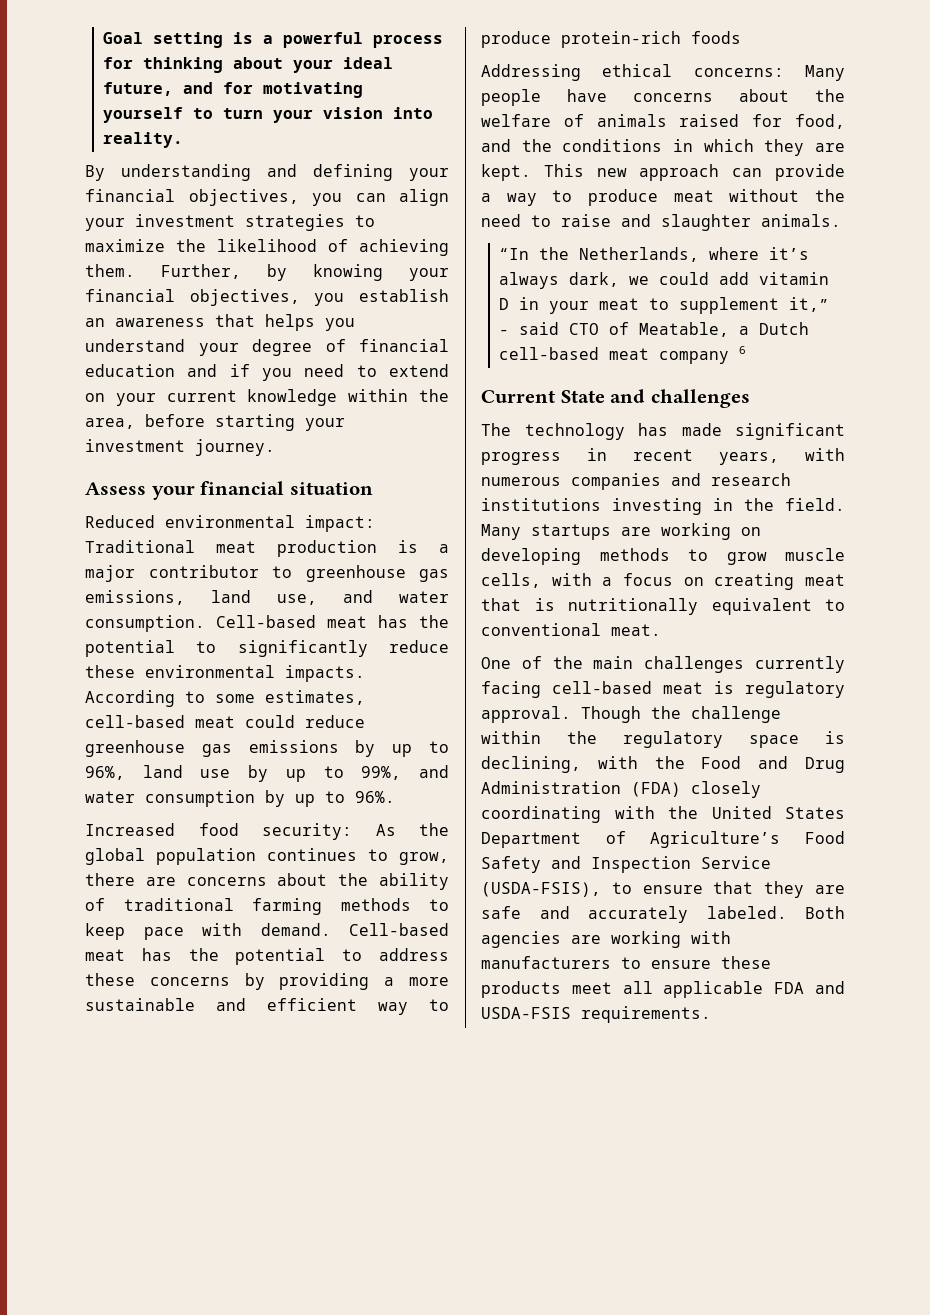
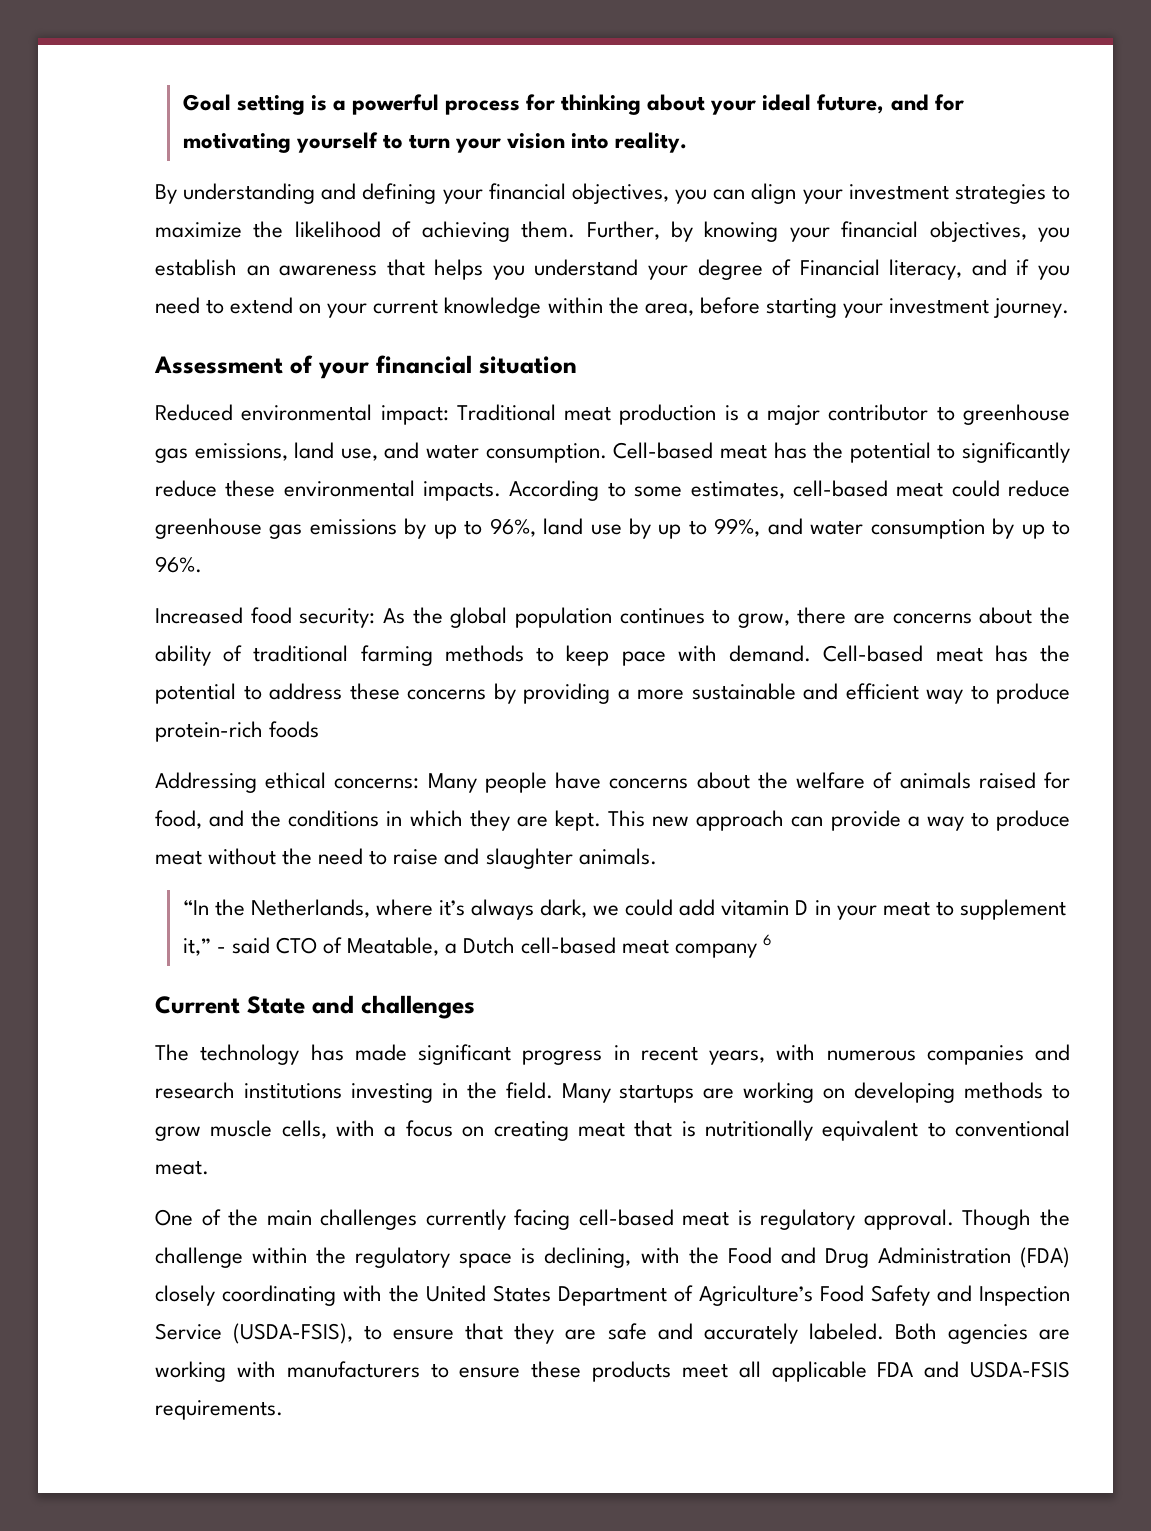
[359,339,449,352] [85,364,175,377] financial education -> [799,259,963,280] Financial literacy,
[85,482,146,495] Assess -> [154,355,313,374] Assessment of

